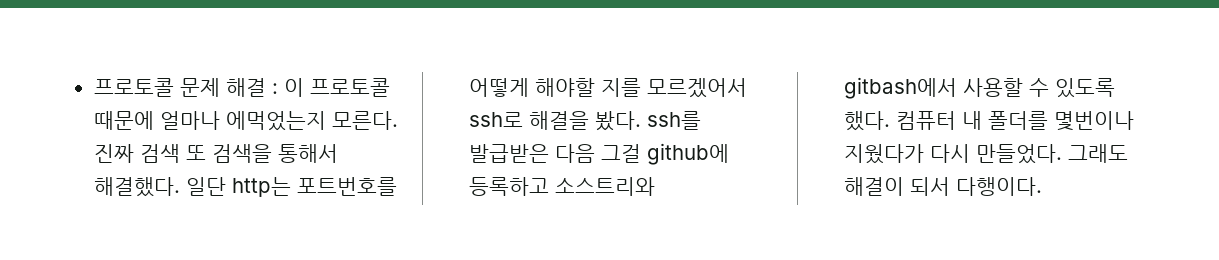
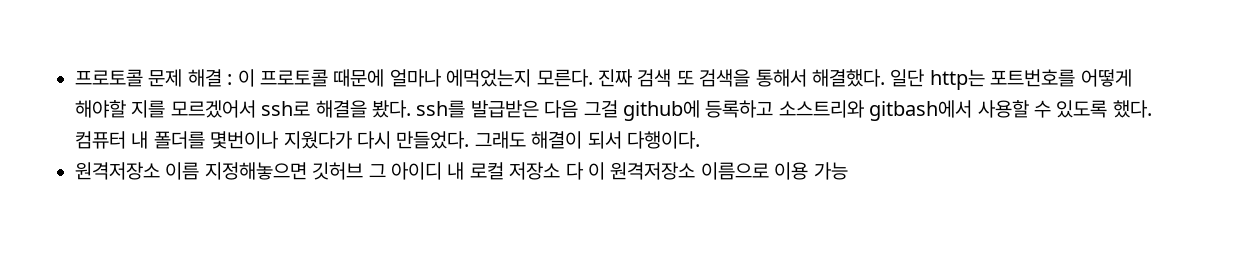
(1042, 186) none -> [75,162,848,180] // 원격저장소 이름 지정해놓으면 깃허브 그 아이디 내 로컬 저장소 다 이 원격저장소 이름으로 이용 가능

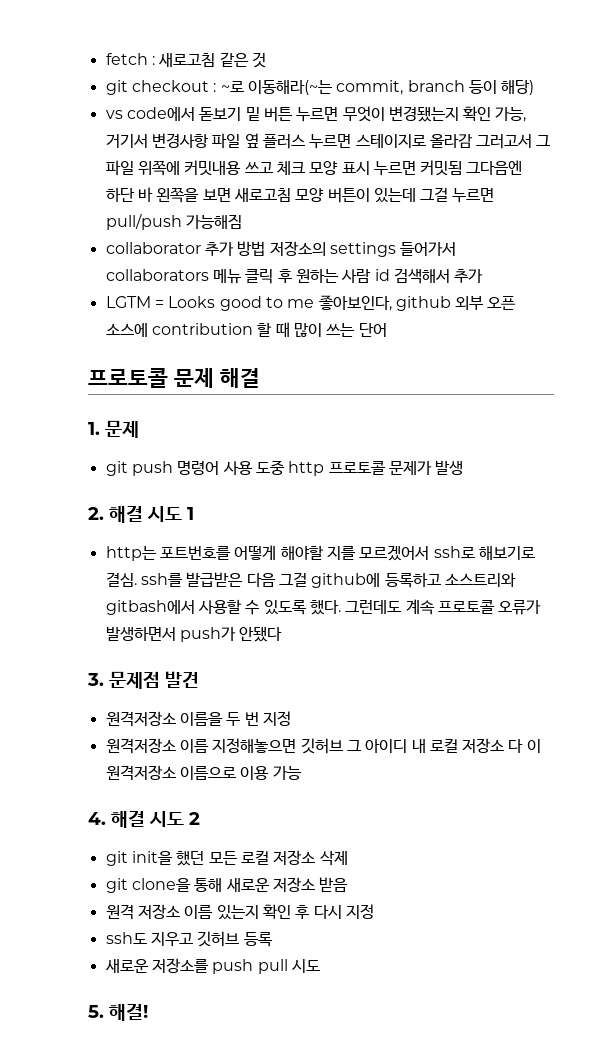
[75,69,925,87] 프로토콜 문제 해결 : 이 프로토콜 때문에 얼마나 에먹었는지 모른다. 진짜 검색 또 검색을 통해서 해결했다. 일단 -> [105,52,266,68] [105,80,535,95] [105,106,527,122] [105,133,551,149] [105,160,523,176] [105,187,495,203] [105,213,242,230] [105,241,457,257] [105,268,484,284] [105,295,517,311] [105,322,387,337] [88,368,260,388] [88,420,139,438] [105,460,464,476] [88,505,194,523] fetch : 새로고침 같은 것 // git checkout : ~로 이동해라(~는 commit, branch 등이 해당) // vs code에서 돋보기 밑 버튼 누르면 무엇이 변경됐는지 확인 가능, 거기서 변경사항 파일 옆 플러스 누르면 스테이지로 올라감 그러고서 그 파일 위쪽에 커밋내용 쓰고 체크 모양 표시 누르면 커밋됨 그다음엔 하단 바 왼쪽을 보면 새로고침 모양 버튼이 있는데 그걸 누르면 pull/push 가능해짐 // collaborator 추가 방법 저장소의 settings 들어가서 collaborators 메뉴 클릭 후 원하는 사람 id 검색해서 추가 // LGTM = Looks good to me 좋아보인다, github 외부 오픈 소스에 contribution 할 때 많이 쓰는 단어 // 프로토콜 문제 해결 // 1. 문제 // git push 명령어 사용 도중 http 프로토콜 문제가 발생 // 2. 해결 시도 1 //
[315,100,411,118] 해결을 봤다. -> [478,546,535,560] [105,572,137,587] 해보기로 결심.
[75,131,700,149] 컴퓨터 내 폴더를 몇번이나 지웠다가 다시 만들었다. 그래도 해결이 되서 다행이다. -> [345,599,542,615] [105,626,283,642] [87,671,199,689] [105,711,291,727] 그런데도 계속 프로토콜 오류가 발생하면서 push가 안됐다 // 3. 문제점 발견 // 원격저장소 이름을 두 번 지정
(848, 171) none -> [88,810,200,828] [105,850,348,866] [105,877,349,893] [105,904,374,920] [105,931,273,947] [104,958,320,974] [88,1003,148,1021] // 4. 해결 시도 2 // git init을 했던 모든 로컬 저장소 삭제 // git clone을 통해 새로운 저장소 받음 // 원격 저장소 이름 있는지 확인 후 다시 지정 // ssh도 지우고 깃허브 등록 // 새로운 저장소를 push pull 시도 // 5. 해결!

